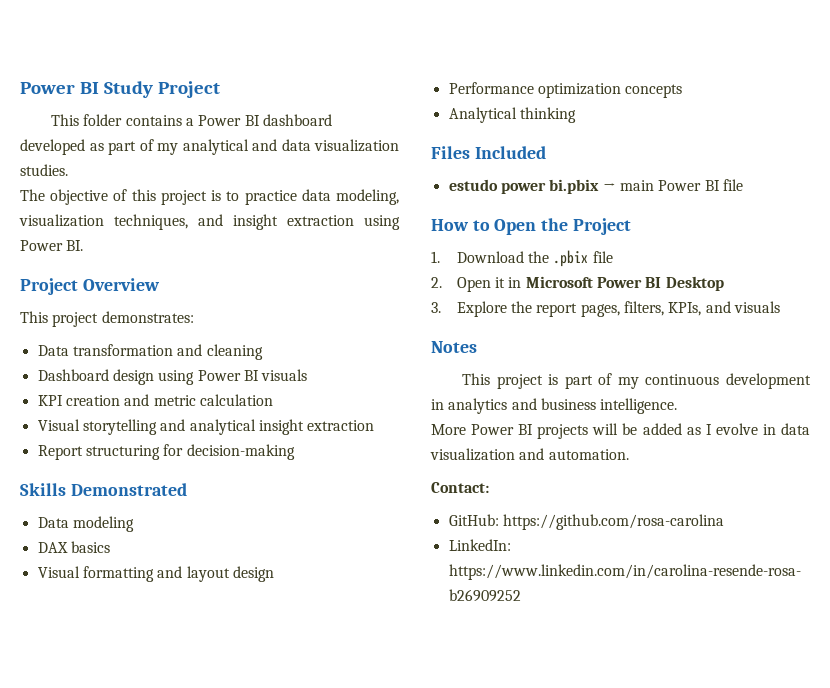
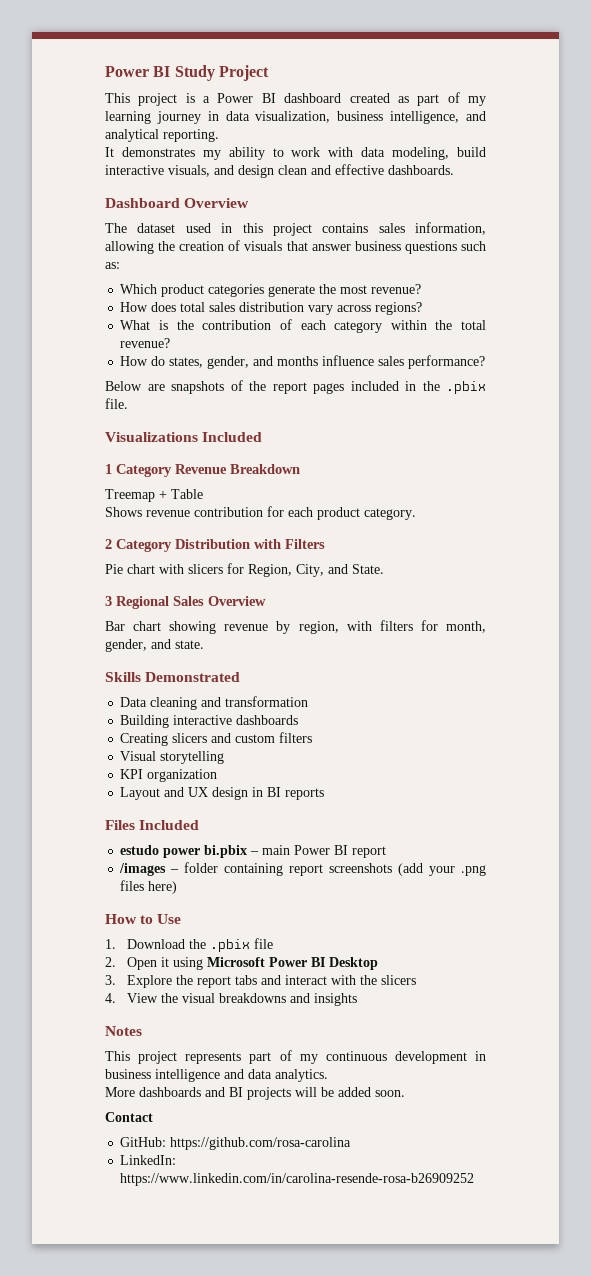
[83,114,182,126] folder contains -> [138,93,195,106] project is
[20,139,85,155] developed -> [349,93,390,103] created
[182,139,399,155] [20,164,68,176] [20,189,400,205] [19,214,400,230] [20,240,84,251] [20,278,160,295] [20,311,194,327] [37,344,263,360] [37,369,308,385] [37,394,273,406] [37,419,375,435] [37,444,295,460] [20,483,187,496] [37,516,134,532] [37,541,110,553] [37,566,274,582] [448,82,683,98] [448,107,576,123] analytical and data visualization studies. // The objective of this project is to practice data modeling, visualization techniques, and insight extraction using Power BI. // Project Overview // This project demonstrates: // Data transformation and cleaning // Dashboard design using Power BI visuals // KPI creation and metric calculation // Visual storytelling and analytical insight extraction // Report structuring for decision-making // Skills Demonstrated // Data modeling // DAX basics // Visual formatting and layout design // Performance optimization concepts // Analytical thinking -> [105,111,486,124] [105,129,219,142] [105,147,487,160] [105,164,454,178] [105,198,250,208] [105,222,486,236] [105,240,486,254] [105,262,120,269] [120,284,422,297] [120,302,423,315] [120,319,486,333] [120,338,171,348] [120,355,486,369] [105,380,486,394] [105,398,128,409] [105,432,263,442] [105,464,300,477] [105,489,203,502] [105,506,416,520] [105,539,325,552] [105,563,384,577] [105,596,266,609] [105,620,486,634] [105,639,204,652] [105,672,241,682] [120,696,309,710] [120,715,299,728] [120,732,313,746] [120,751,225,764] [120,769,218,782] [120,787,325,800] learning journey in data visualization, business intelligence, and analytical reporting. // It demonstrates my ability to work with data modeling, build interactive visuals, and design clean and effective dashboards. // Dashboard Overview // The dataset used in this project contains sales information, allowing the creation of visuals that answer business questions such as: // Which product categories generate the most revenue? // How does total sales distribution vary across regions? // What is the contribution of each category within the total revenue? // How do states, gender, and months influence sales performance? // Below are snapshots of the report pages included in the .pbix file. // Visualizations Included // 1 Category Revenue Breakdown // Treemap + Table // Shows revenue contribution for each product category. // 2 Category Distribution with Filters // Pie chart with slicers for Region, City, and State. // 3 Regional Sales Overview // Bar chart showing revenue by region, with filters for month, gender, and state. // Skills Demonstrated // Data cleaning and transformation // Building interactive dashboards // Creating slicers and custom filters // Visual storytelling // KPI organization // Layout and UX design in BI reports
[602,183,616,191] → -> [250,851,260,855] –
[722,179,743,191] file -> [352,846,387,858] [119,862,486,876] [120,880,178,894] report // /images – folder containing report screenshots (add your .png files here)
[494,218,631,235] Open the Project -> [157,914,182,924] Use
[508,277,522,288] in -> [173,957,204,970] using
[580,301,781,317] pages, filters, KPIs, and visuals -> [235,975,417,985] [105,993,358,1006] tabs and interact with the slicers // 4. View the visual breakdowns and insights
[548,374,559,385] is -> [185,1052,242,1064] represents
[448,398,678,414] analytics and business intelligence. -> [105,1069,328,1082] business intelligence and data analytics.
[471,424,515,435] Power -> [139,1087,225,1097] dashboards and
[686,423,810,435] [430,448,629,461] [431,482,489,493] as I evolve in data visualization and automation. // Contact: -> [375,1090,405,1097] [105,1112,153,1122] soon. // Contact

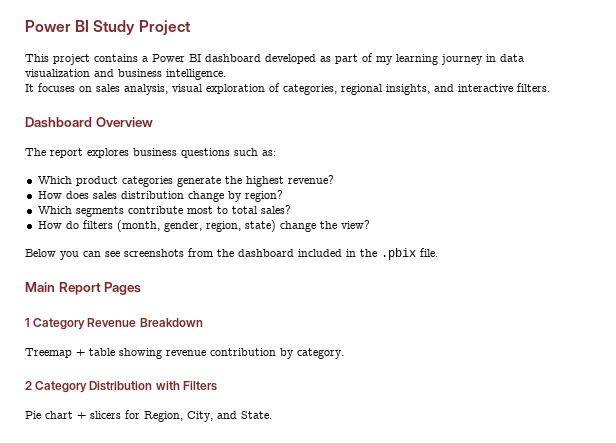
[185,93,195,103] is -> [94,54,138,62] contains
[349,93,390,103] created -> [265,54,316,64] developed
[255,111,486,124] [105,129,219,142] [105,147,487,160] [105,164,454,178] [105,198,250,208] [105,222,486,236] [105,240,351,254] visualization, business intelligence, and analytical reporting. // It demonstrates my ability to work with data modeling, build interactive visuals, and design clean and effective dashboards. // Dashboard Overview // The dataset used in this project contains sales information, allowing the creation of visuals that answer -> [25,69,226,80] [25,83,550,95] [25,117,153,128] [25,148,129,158] visualization and business intelligence. // It focuses on sales analysis, visual exploration of categories, regional insights, and interactive filters. // Dashboard Overview // The report explores
[340,285,368,294] most -> [245,176,284,187] highest
[180,302,206,312] total -> (89, 195) none
[308,302,423,315] [120,319,486,333] [120,338,171,348] [120,355,486,369] [105,380,344,394] vary across regions? // What is the contribution of each category within the total revenue? // How do states, gender, and months influence sales performance? // Below are snapshots of the report pages -> [187,190,283,202] [37,205,291,217] [37,220,370,232] [25,248,294,260] change by region? // Which segments contribute most to total sales? // How do filters (month, gender, region, state) change the view? // Below you can see screenshots from the dashboard
[105,432,263,442] Visualizations Included -> [25,282,142,295] Main Report Pages
[171,489,203,499] [105,506,360,520] Table // Shows revenue contribution for each product -> [89,348,294,359] table showing revenue contribution by
[159,564,184,574] with -> [77,412,86,419] +
[105,596,266,609] [105,620,486,634] [105,639,204,652] [105,672,241,682] [120,696,309,710] [120,715,299,728] [120,732,313,746] [120,751,225,764] [120,769,218,782] [120,787,325,800] [105,820,200,830] [120,845,387,858] [119,862,486,876] [120,880,178,894] [105,914,182,924] [105,938,274,952] [105,957,379,970] [105,975,417,988] [105,993,358,1006] [105,1026,142,1036] [105,1050,486,1064] [105,1069,328,1082] [105,1087,405,1100] [105,1112,153,1122] [120,1137,352,1150] [120,1155,177,1165] [120,1173,475,1186] // 3 Regional Sales Overview // Bar chart showing revenue by region, with filters for month, gender, and state. // Skills Demonstrated // Data cleaning and transformation // Building interactive dashboards // Creating slicers and custom filters // Visual storytelling // KPI organization // Layout and UX design in BI reports // Files Included // estudo power bi.pbix – main Power BI report // /images – folder containing report screenshots (add your .png files here) // How to Use // 1. Download the .pbix file // 2. Open it using Microsoft Power BI Desktop // 3. Explore the report tabs and interact with the slicers // 4. View the visual breakdowns and insights // Notes // This project represents part of my continuous development in business intelligence and data analytics. // More dashboards and BI projects will be added soon. // Contact // GitHub: https://github.com/rosa-carolina // LinkedIn: https://www.linkedin.com/in/carolina-resende-rosa-b26909252 -> (272, 415) none

